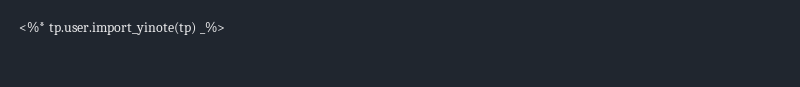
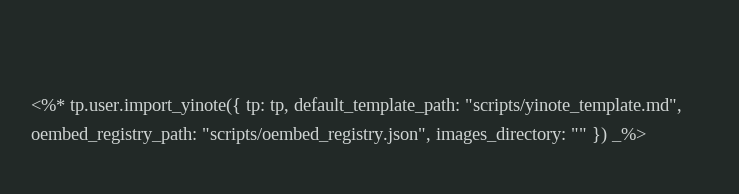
[48,22,196,35] tp.user.import_yinote(tp) -> [70,97,682,115] [31,127,607,144] tp.user.import_yinote({ tp: tp, default_template_path: "scripts/yinote_template.md", oembed_registry_path: "scripts/oembed_registry.json", images_directory: "" })

